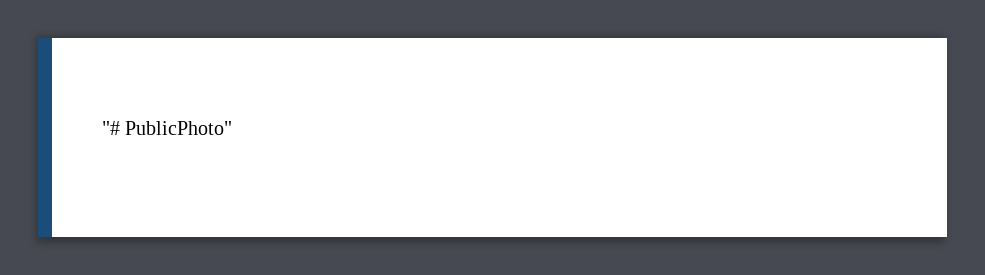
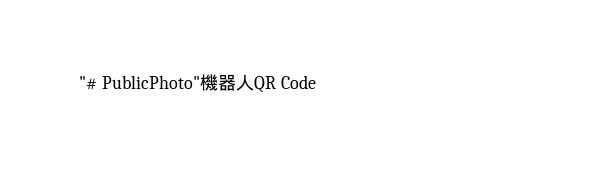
(233, 128) none -> [199,74,316,93] 機器人QR Code

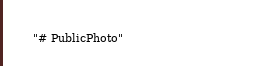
[199,74,316,93] 機器人QR Code -> (123, 37) none

